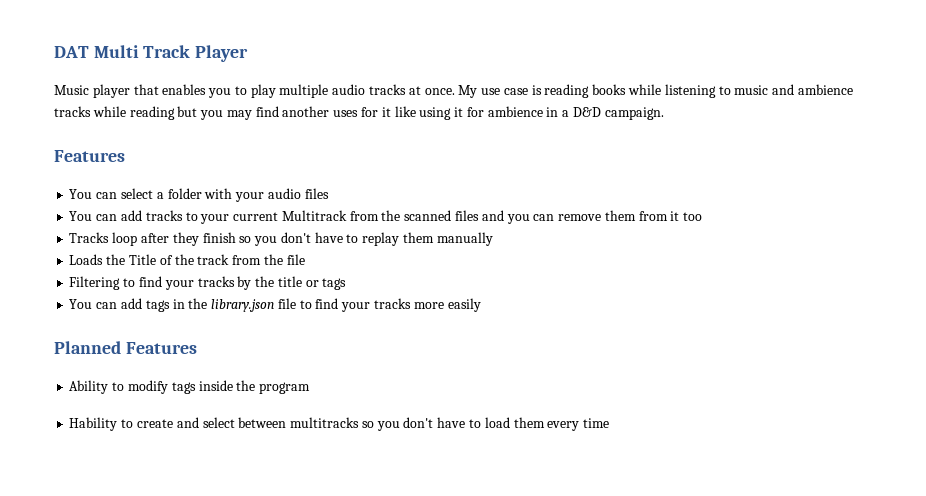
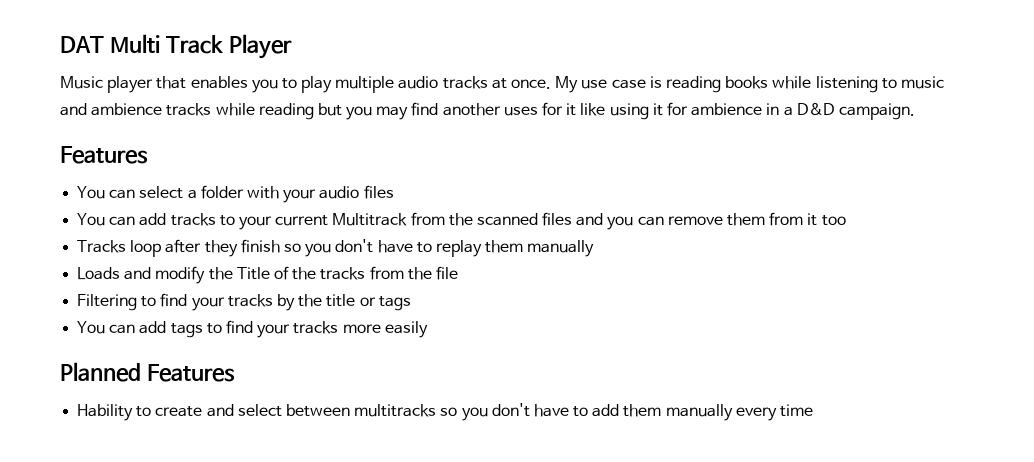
(104, 259) none -> [124,266,206,284] and modify
[197,254,230,265] track -> [320,267,366,280] tracks
[172,298,296,312] in the library.json file -> (203, 330) none
[69,380,311,394] // Ability to modify tags inside the program -> (235, 373) none
[484,417,545,428] load them -> [592,404,733,421] add them manually

